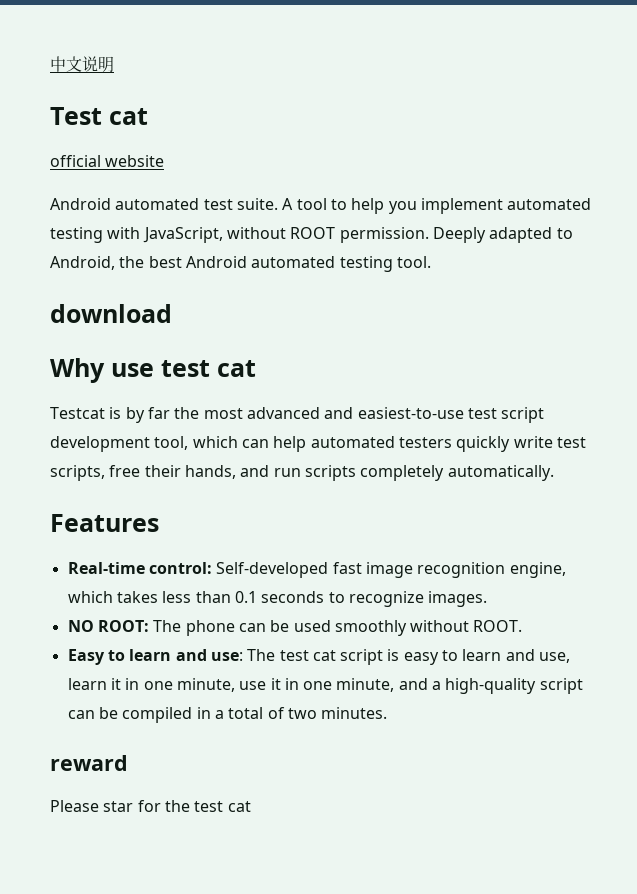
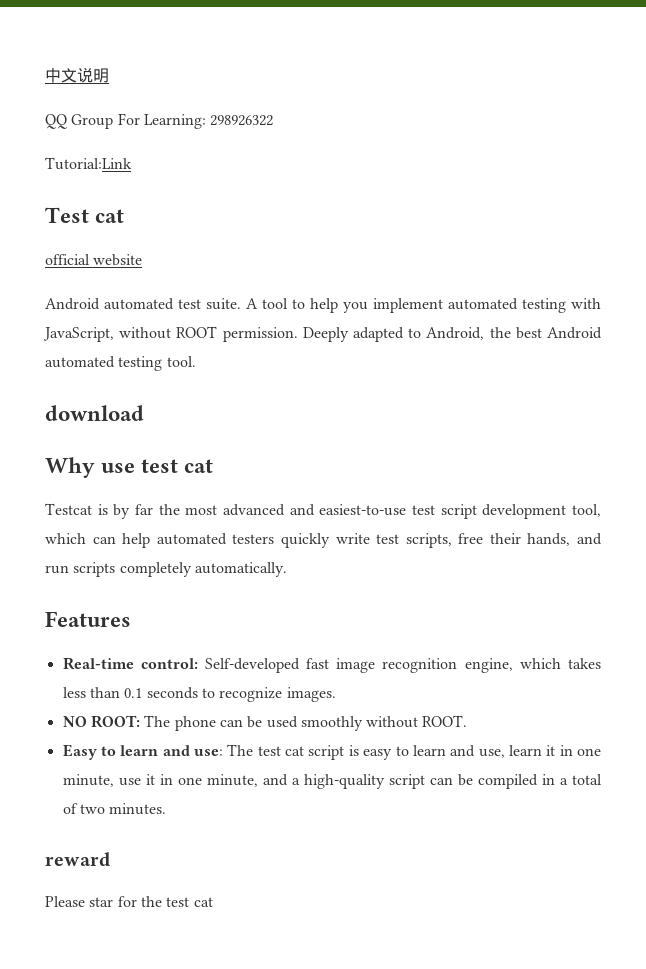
(114, 64) none -> [45,113,274,129] [45,157,132,170] // QQ Group For Learning: 298926322 // Tutorial:Link

